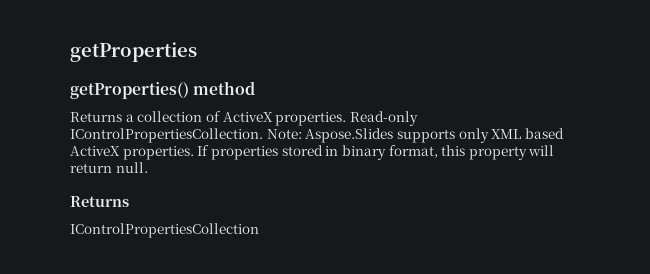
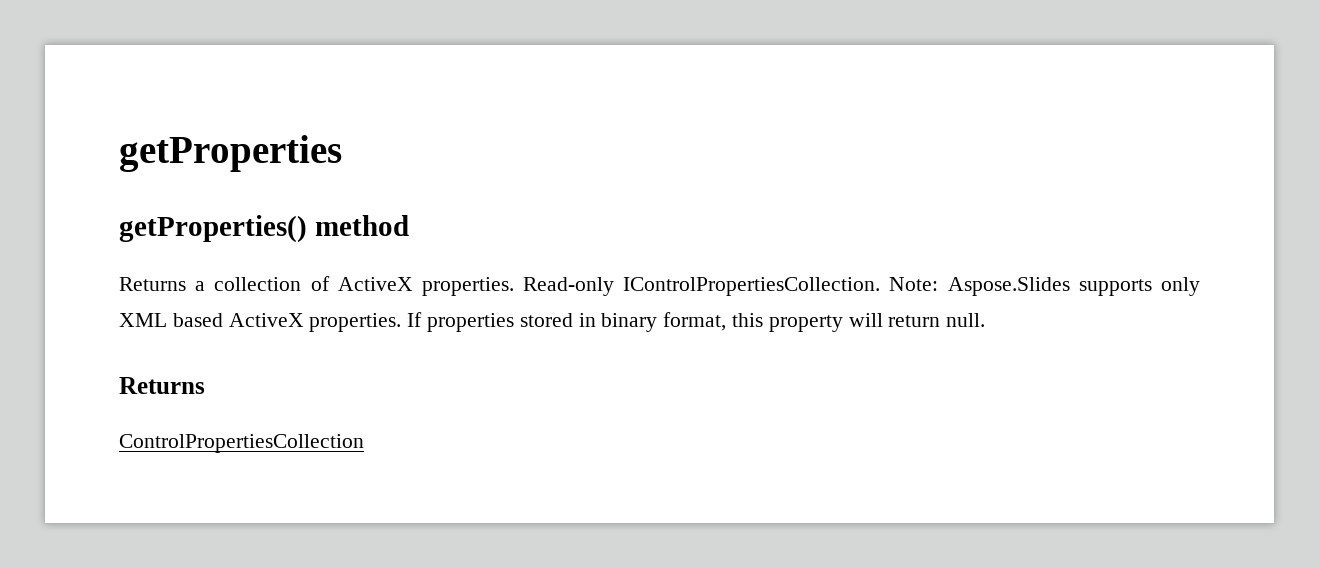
[70,223,259,238] IControlPropertiesCollection -> [119,434,364,453] ControlPropertiesCollection

